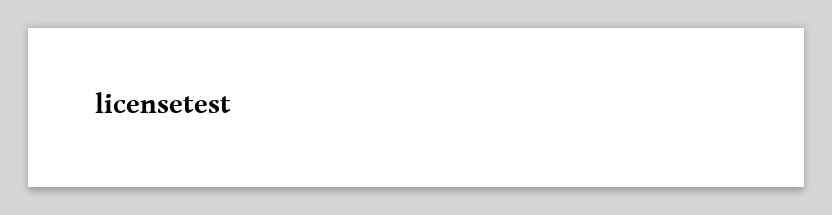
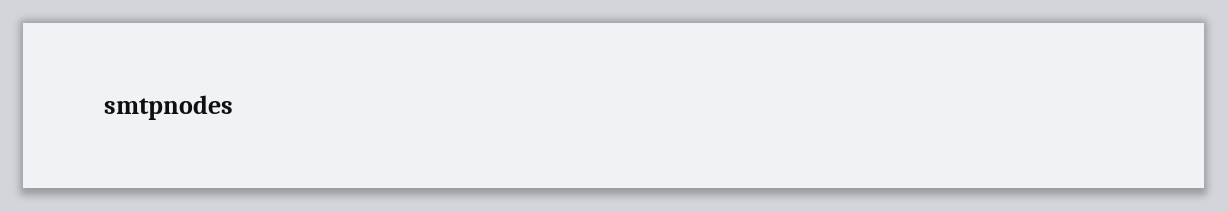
[95,92,231,113] licensetest -> [104,95,233,120] smtpnodes

